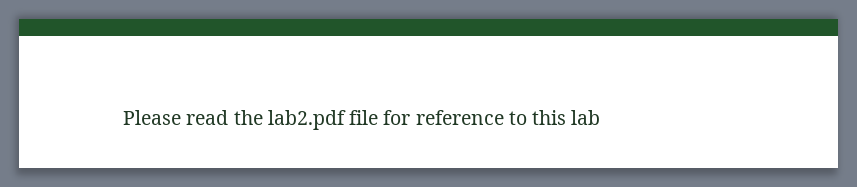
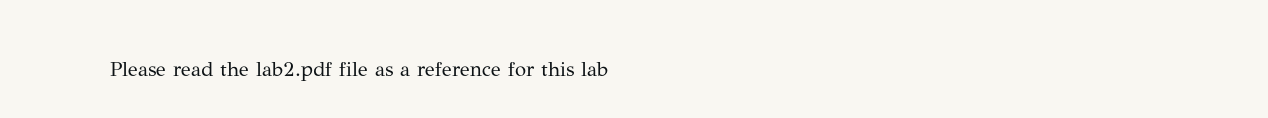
[383,110,527,125] for reference to -> [375,62,535,77] as a reference for

